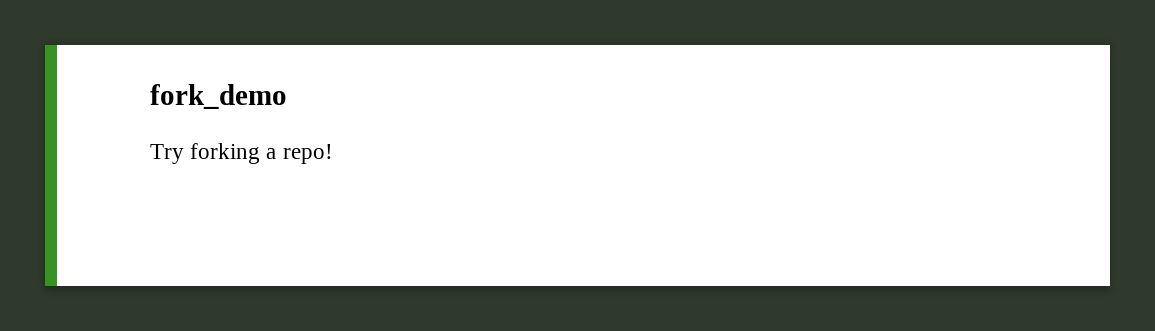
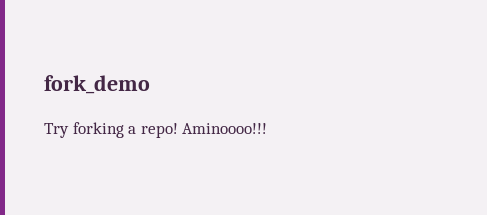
(333, 154) none -> [182,123,268,134] Aminoooo!!!

